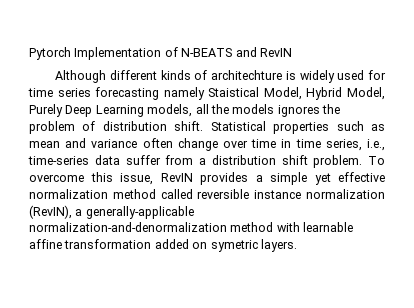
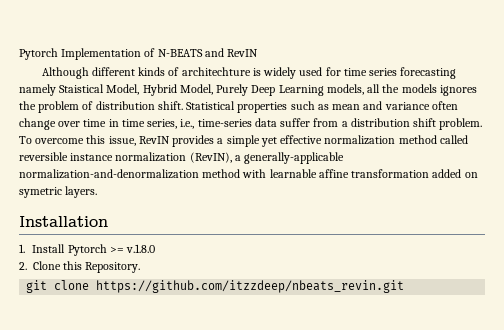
(297, 245) none -> [19,216,108,227] [19,244,156,256] [19,261,141,273] [26,280,405,293] // Installation // 1. Install Pytorch >= v.1.8.0 // 2. Clone this Repository. // git clone https://github.com/itzzdeep/nbeats_revin.git

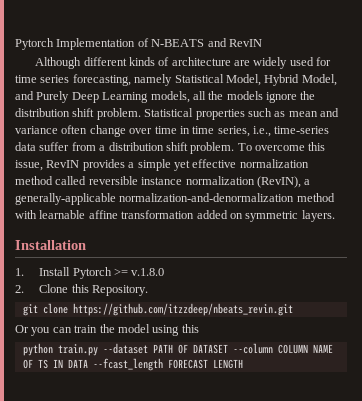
[181,67,261,76] architechture is -> [171,57,251,66] architecture are
[400,67,457,79] [19,84,105,96] forecasting namely Staistical -> [72,74,224,86] forecasting, namely Statistical
(213, 89) none -> [15,91,34,100] and
[439,85,477,96] [19,101,183,113] ignores the problem of distribution shift. -> [266,91,316,103] [15,108,141,120] ignore the distribution shift problem.
[19,187,62,198] symetric -> [245,211,299,222] symmetric
(405, 286) none -> [15,324,199,336] [22,343,333,356] [22,358,243,371] // Or you can train the model using this // python train.py --dataset PATH OF DATASET --column COLUMN NAME OF TS IN DATA --fcast_length FORECAST LENGTH

